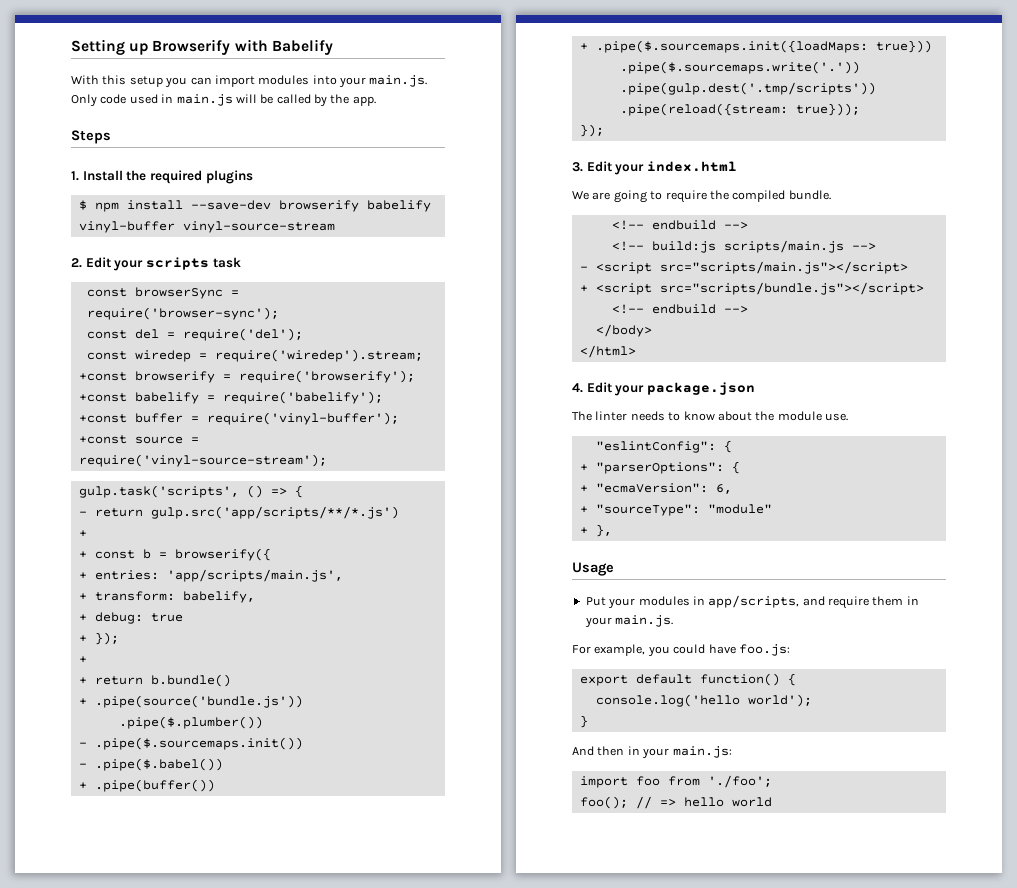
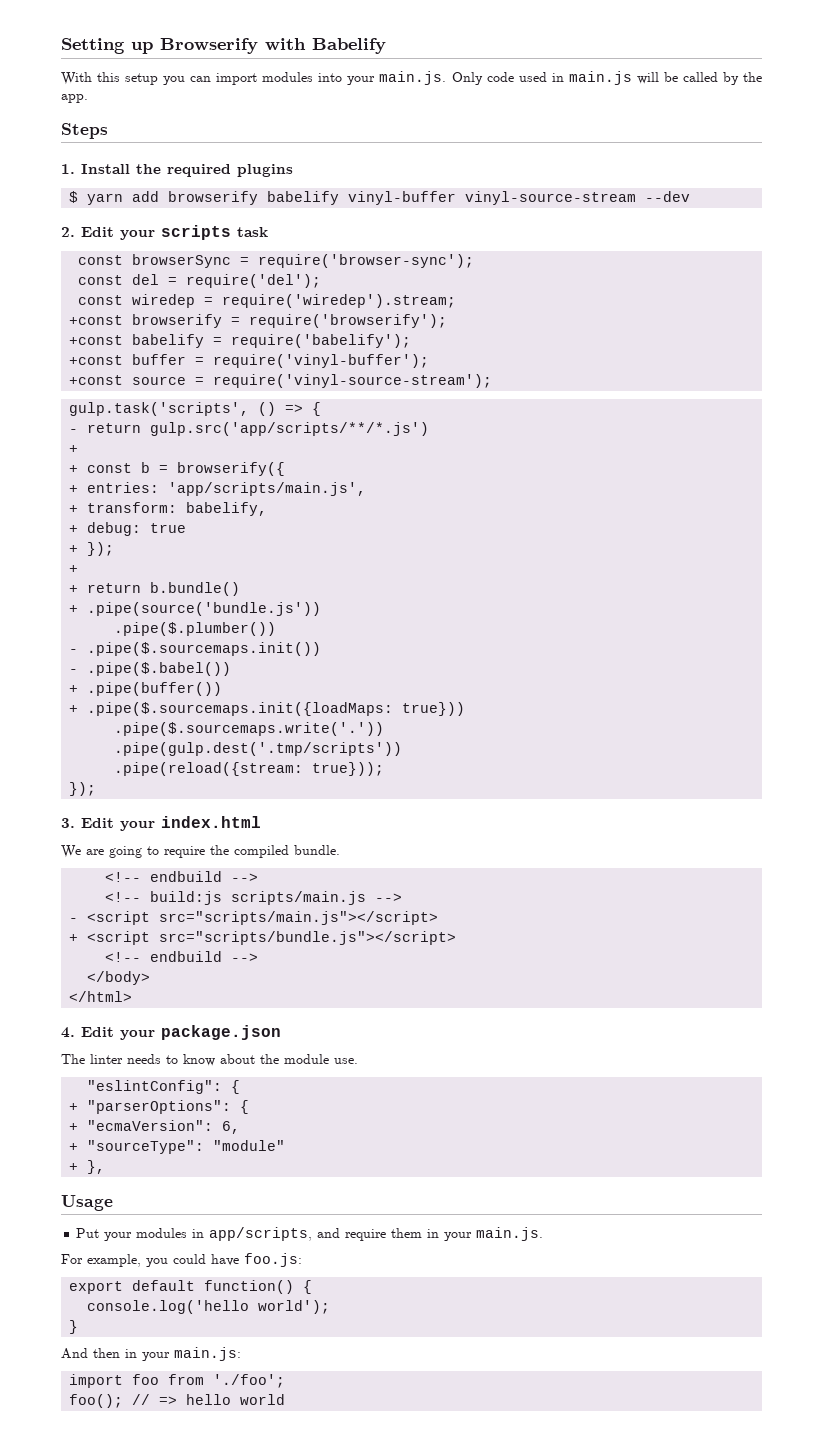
[94,200,271,212] npm install --save-dev -> [87,191,160,205] yarn add
(335, 227) none -> [645,191,691,202] --dev

